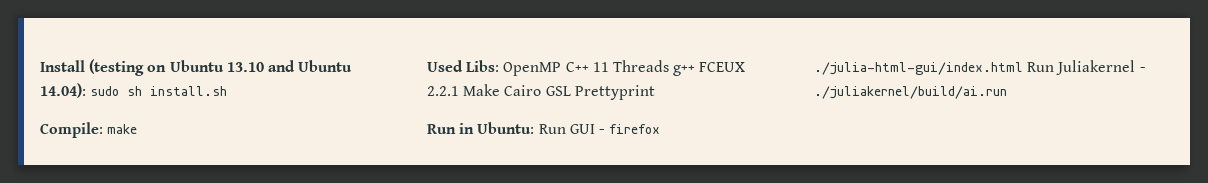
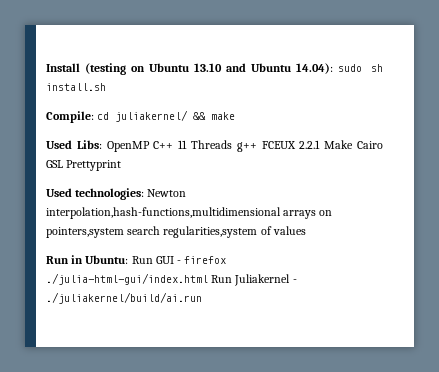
(103, 130) none -> [97,110,207,122] cd juliakernel/ &&
(655, 92) none -> [46,188,187,200] [46,207,333,219] [46,226,306,238] // Used technologies: Newton interpolation,hash-functions,multidimensional arrays on pointers,system search regularities,system of values

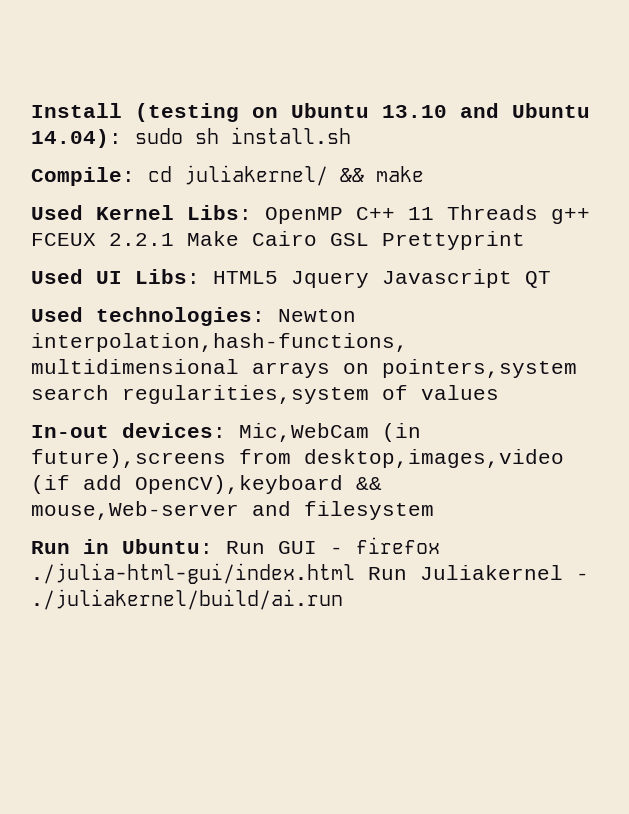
(72, 144) none -> [96,205,174,220] Kernel
(122, 165) none -> [31,269,551,288] // Used UI Libs: HTML5 Jquery Javascript QT
(306, 230) none -> [31,423,421,442] [31,449,564,468] [31,475,382,494] [31,501,434,520] // In-out devices: Mic,WebCam (in future),screens from desktop,images,video (if add OpenCV),keyboard && mouse,Web-server and filesystem

